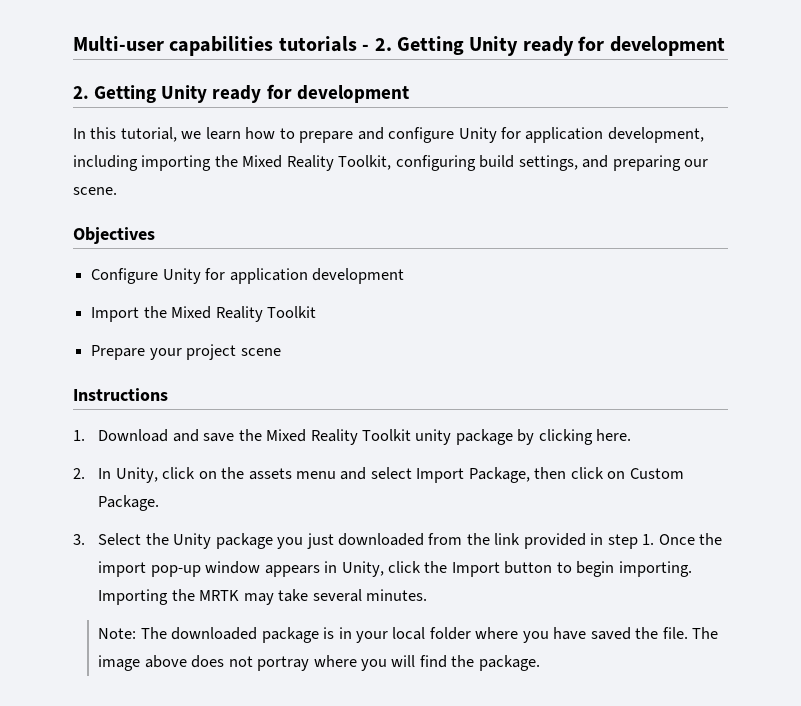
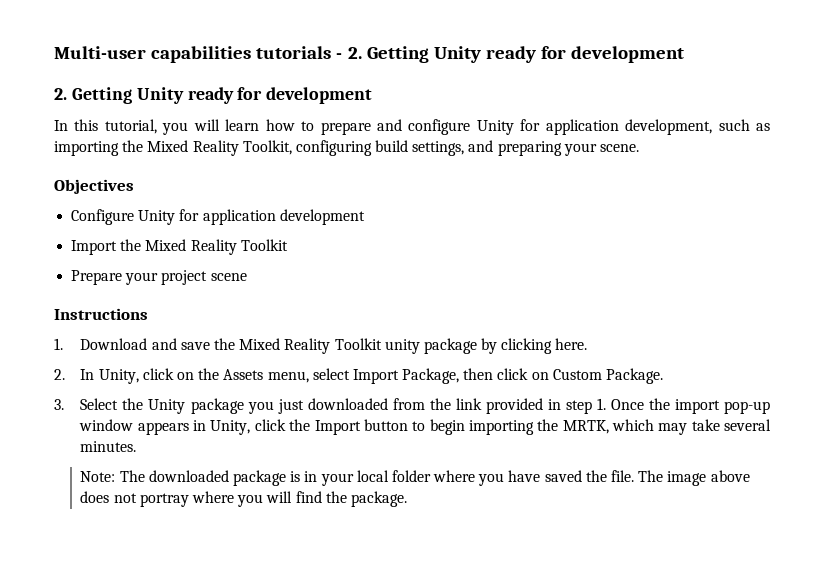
[181,131,202,139] we -> [162,119,220,135] you will
[73,155,138,171] including -> [718,119,770,131] such as
[684,159,709,167] our -> [563,143,597,156] your
[248,467,367,480] assets menu and -> [223,369,309,383] Assets menu,
[618,561,692,577] [98,589,240,605] importing. Importing the MRTK -> [468,419,654,435] importing the MRTK, which

